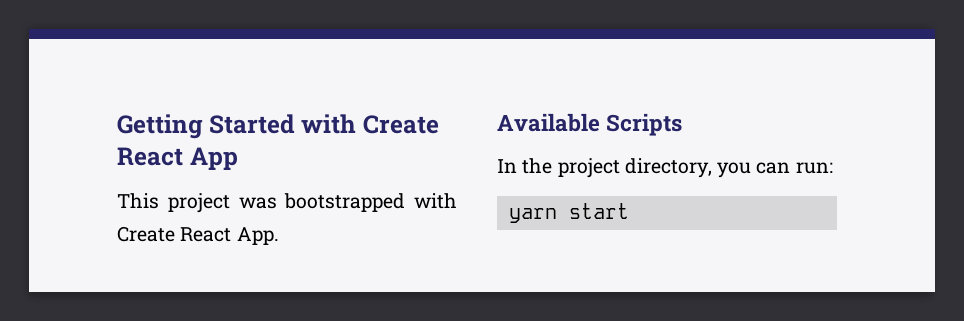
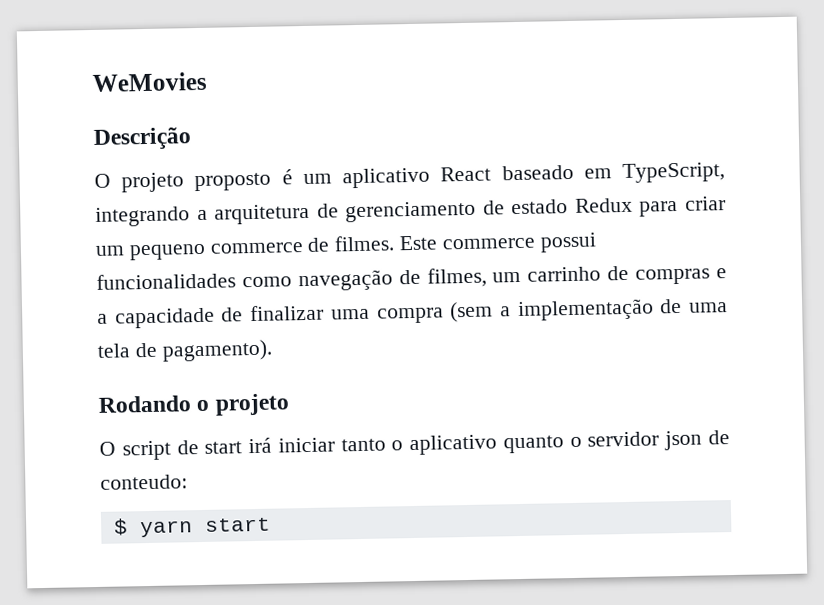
[117,114,439,139] [117,147,238,170] [117,193,457,213] [117,226,279,245] [497,113,683,136] [497,158,833,178] Getting Started with Create React App // This project was bootstrapped with Create React App. // Available Scripts // In the project directory, you can run: // -> [92,71,207,92] [93,127,192,151] [94,162,725,193] [95,196,726,227] [95,232,597,261] [96,265,728,292] [97,298,728,329] [97,339,273,362] [98,393,290,416] [99,430,730,461] [100,474,188,490] [113,518,128,536] WeMovies // Descrição // O projeto proposto é um aplicativo React baseado em TypeScript, integrando a arquitetura de gerenciamento de estado Redux para criar um pequeno commerce de filmes. Este commerce possui funcionalidades como navegação de filmes, um carrinho de compras e a capacidade de finalizar uma compra (sem a implementação de uma tela de pagamento). // Rodando o projeto // O script de start irá iniciar tanto o aplicativo quanto o servidor json de conteudo: // $

